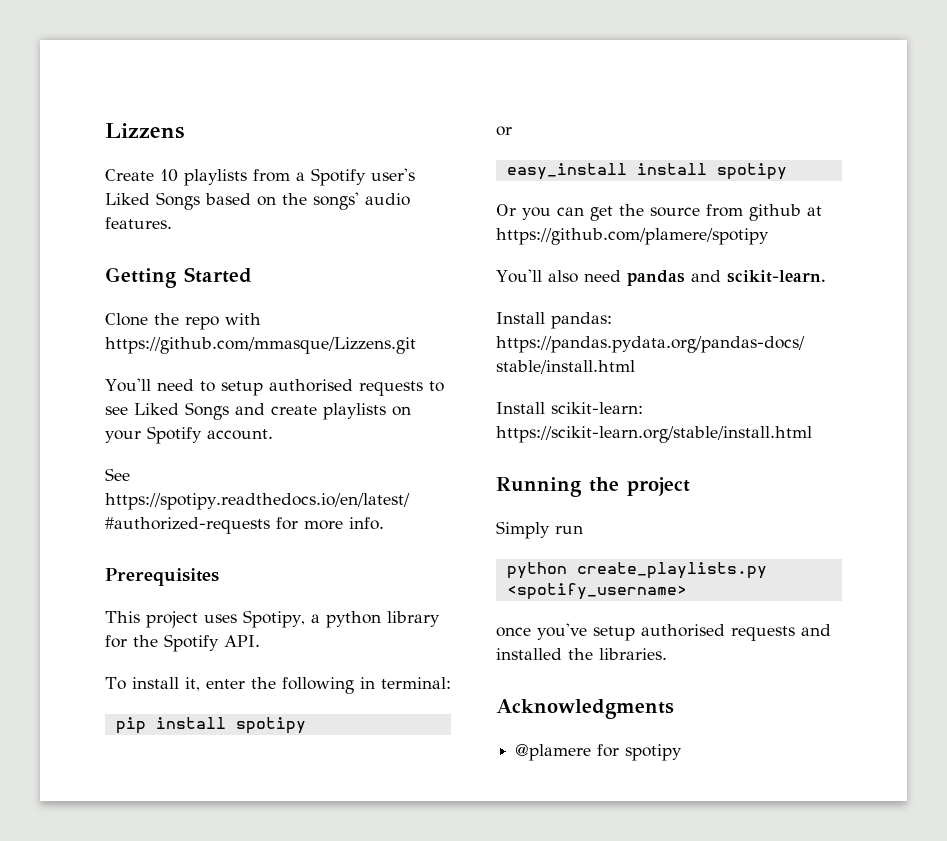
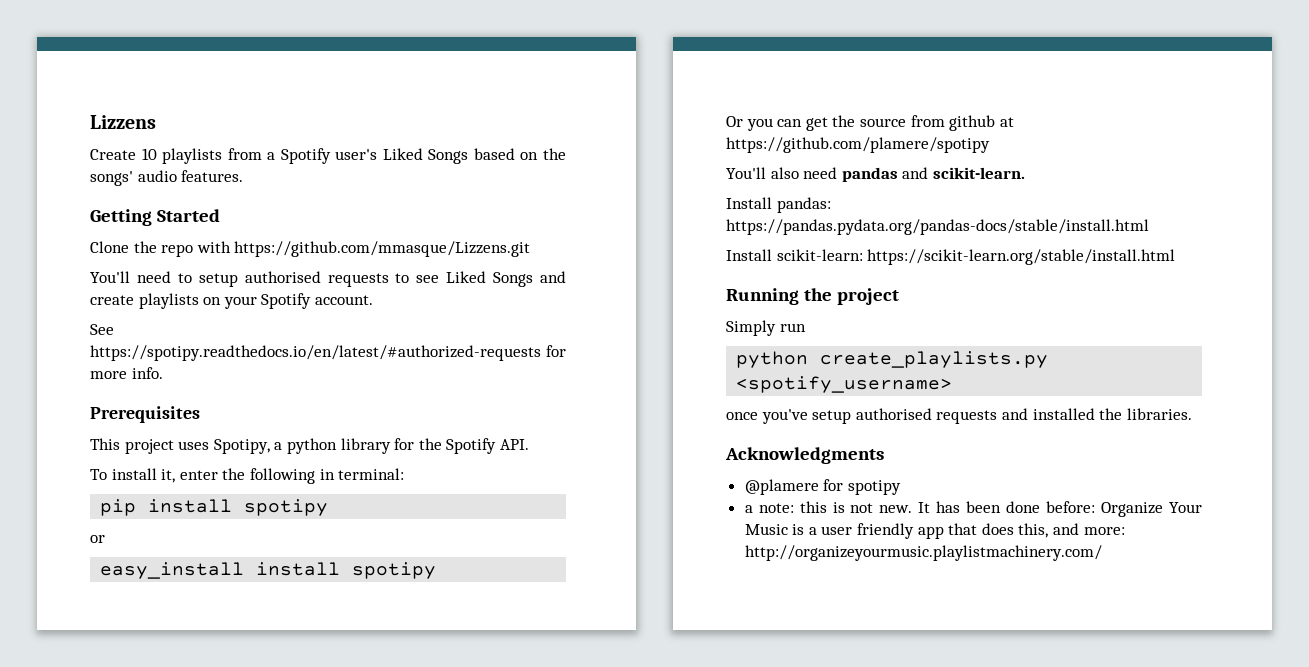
(683, 752) none -> [744,501,1202,517] [744,523,1125,539] [744,545,1102,561] // a note: this is not new. It has been done before: Organize Your Music is a user friendly app that does this, and more: http://organizeyourmusic.playlistmachinery.com/

